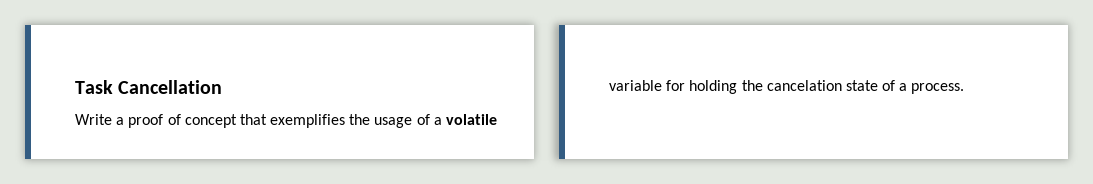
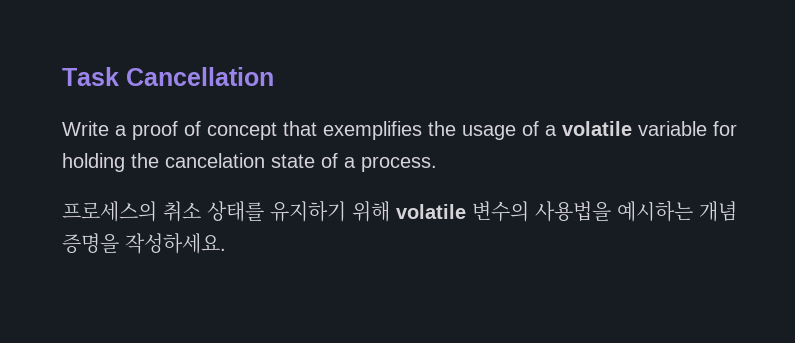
(965, 88) none -> [62,201,737,222] [62,233,226,254] // 프로세스의 취소 상태를 유지하기 위해 volatile 변수의 사용법을 예시하는 개념 증명을 작성하세요.

